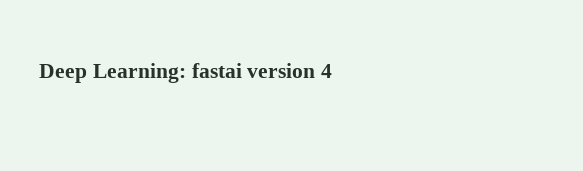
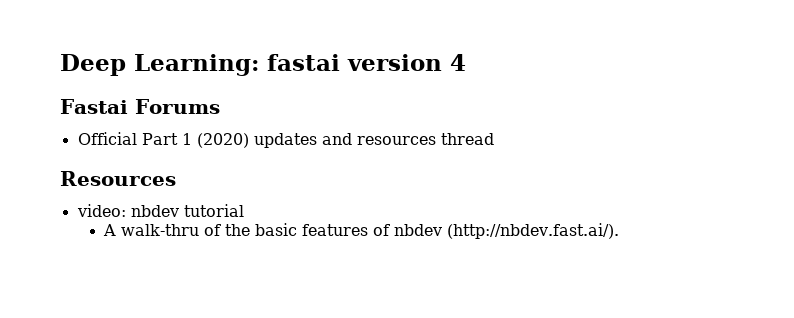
(333, 71) none -> [60,99,220,114] [77,132,494,148] [60,171,176,186] [76,204,244,217] [103,223,620,239] // Fastai Forums // Official Part 1 (2020) updates and resources thread // Resources // video: nbdev tutorial // A walk-thru of the basic features of nbdev (http://nbdev.fast.ai/).

